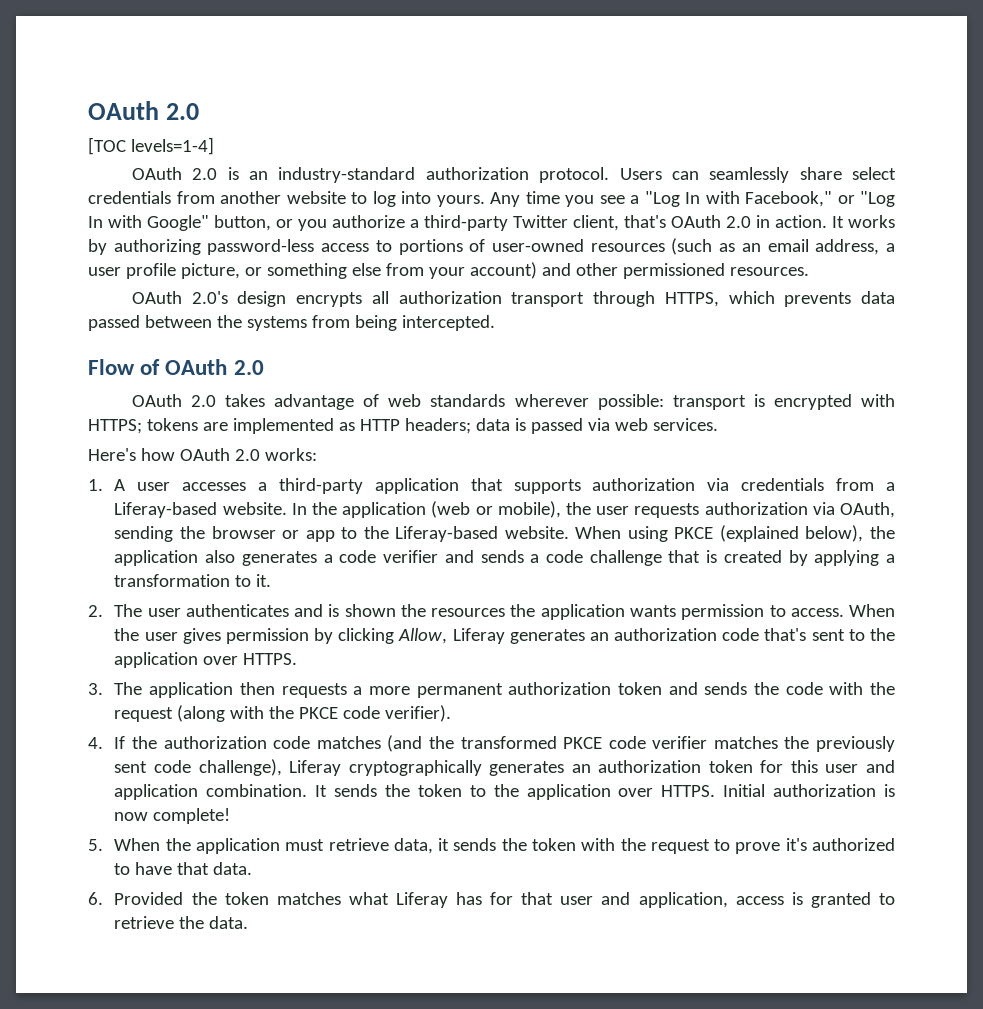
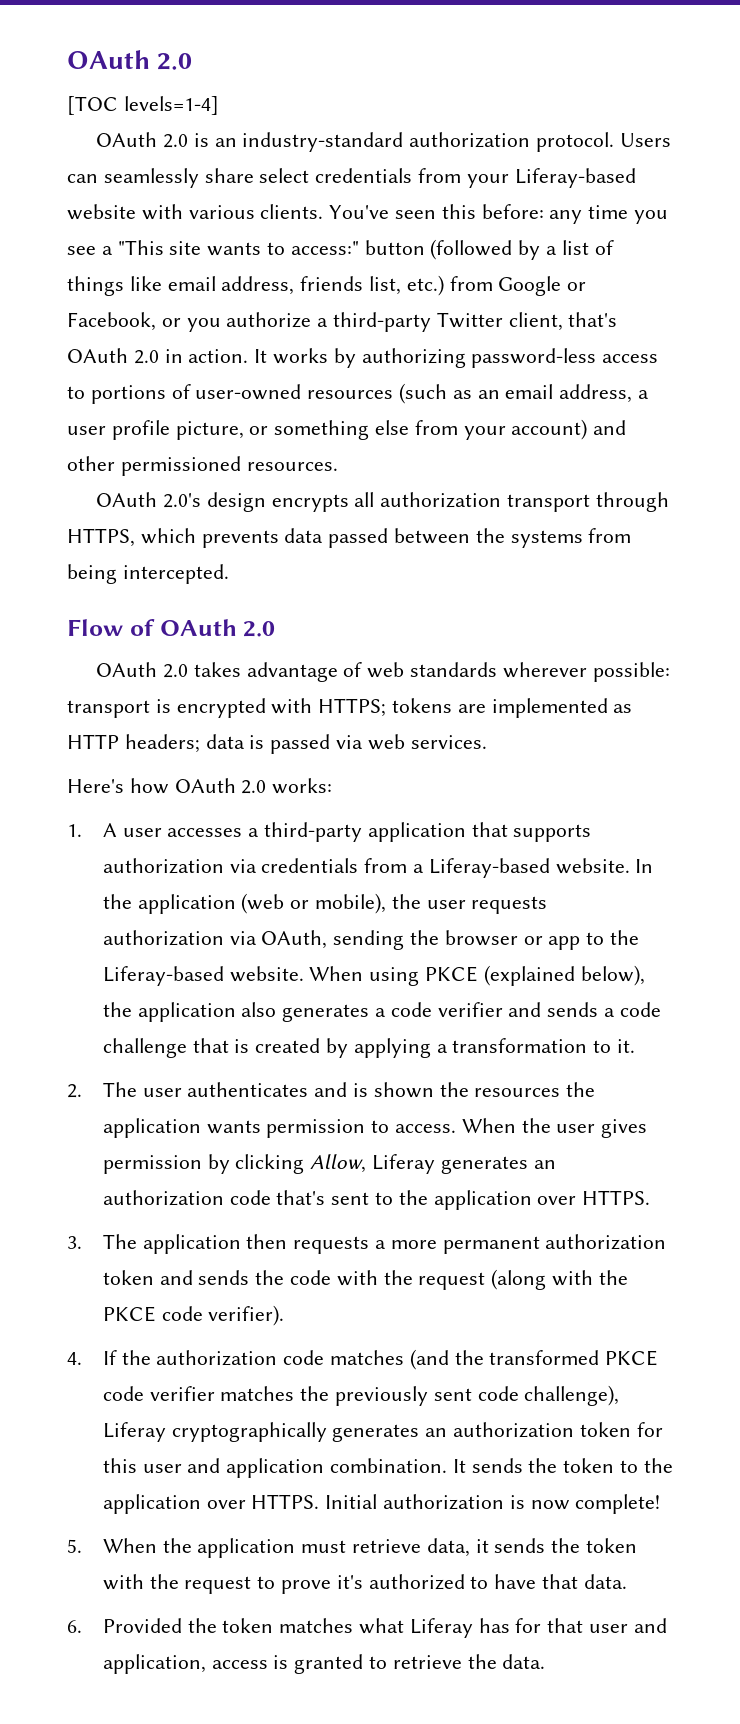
[220,191,895,207] [88,215,271,231] another website to log into yours. Any time you see a "Log In with Facebook," or "Log In with Google" button, -> [466,168,636,188] [67,204,669,224] [67,239,614,260] [67,275,587,296] [67,312,156,331] your Liferay-based website with various clients. You've seen this before: any time you see a "This site wants to access:" button (followed by a list of things like email address, friends list, etc.) from Google or Facebook,

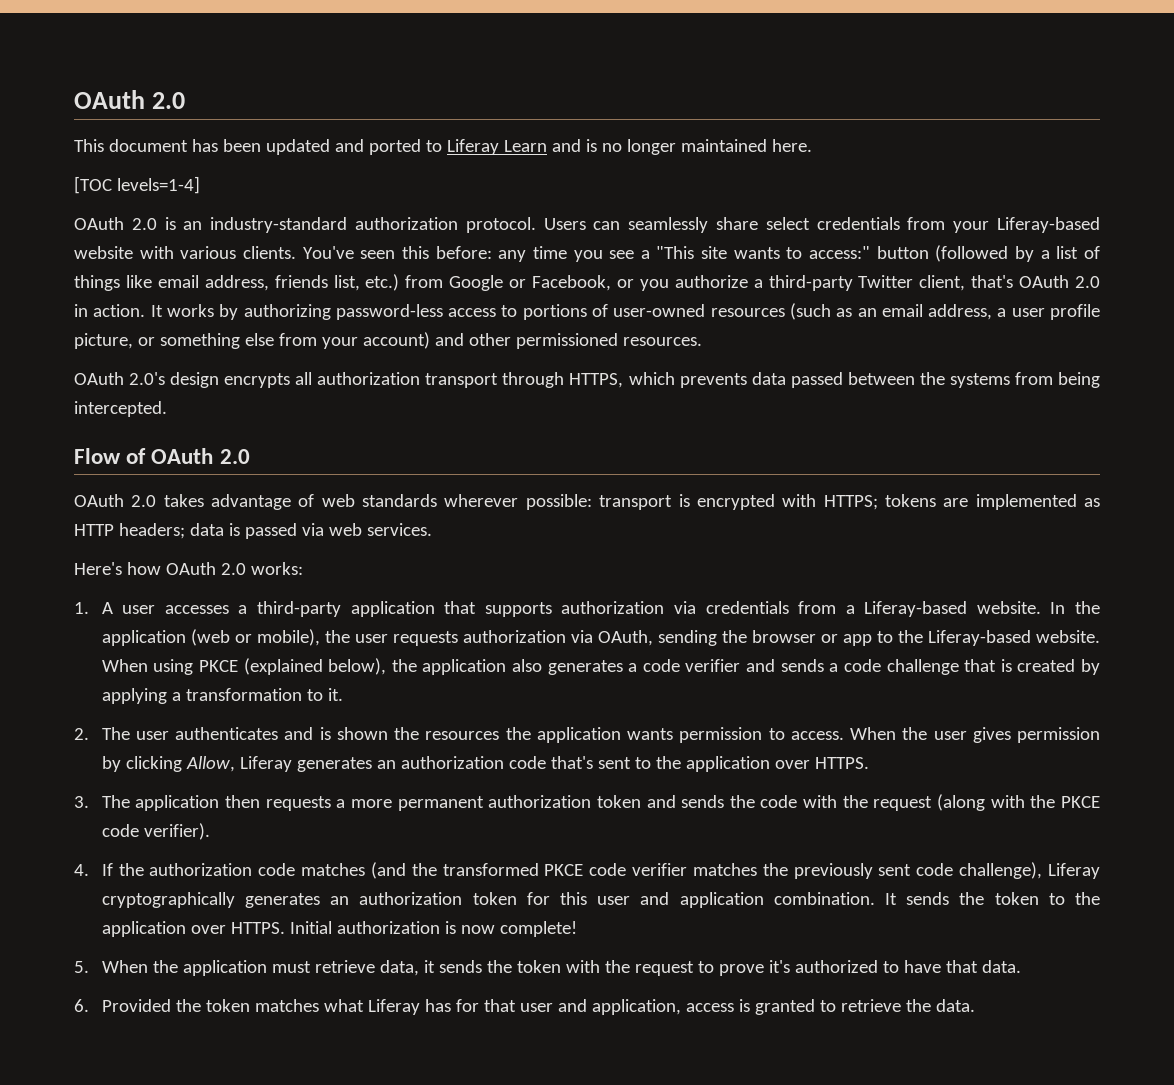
[67,50,193,70] OAuth 2.0 -> [74,90,186,109] [74,139,812,155] OAuth 2.0 // This document has been updated and ported to Liferay Learn and is no longer maintained here.

